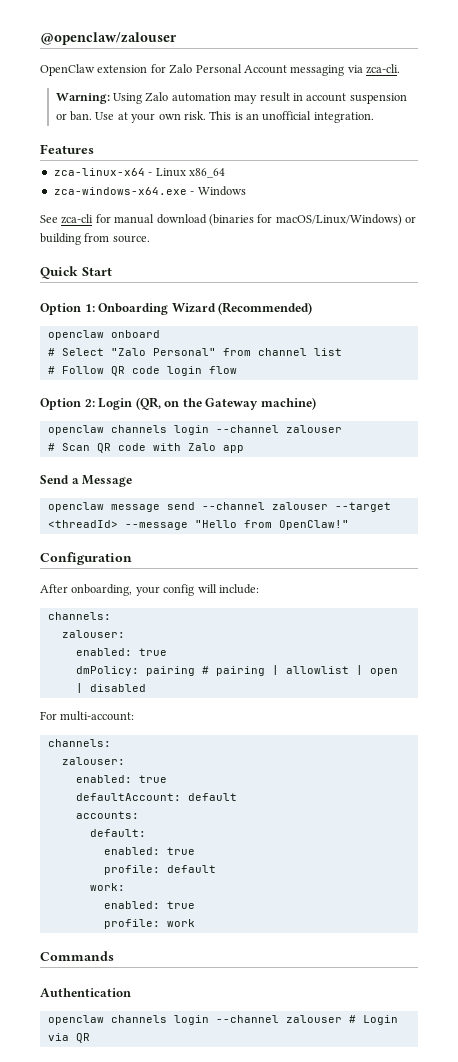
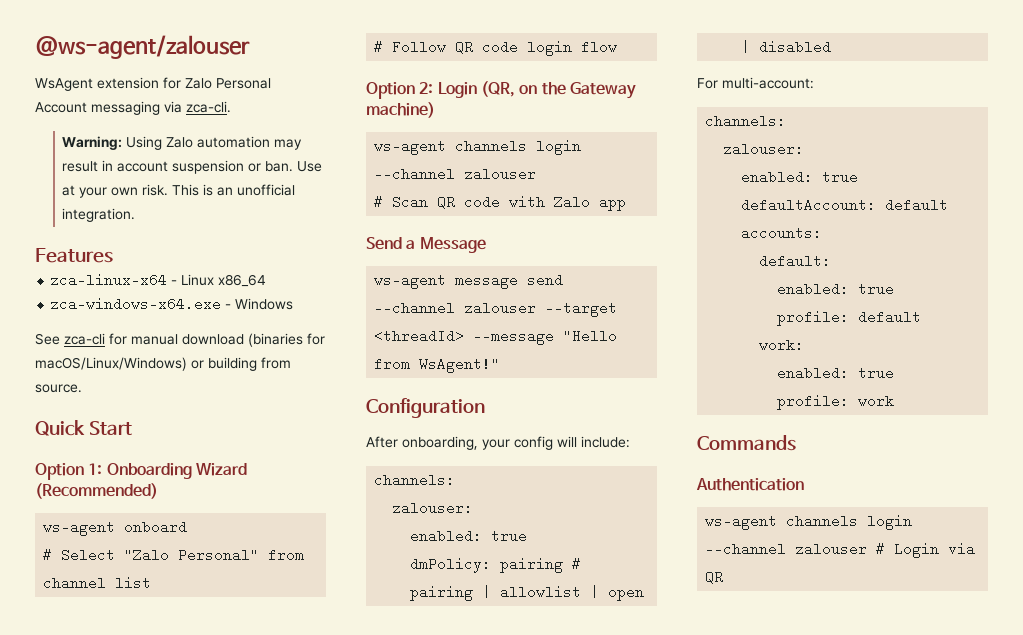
[40,32,177,45] [40,64,95,76] @openclaw/zalouser // OpenClaw -> [35,35,250,59] [35,78,93,91] @ws-agent/zalouser // WsAgent
[47,330,104,340] openclaw -> [43,520,116,536] ws-agent
[47,425,104,435] openclaw -> [374,139,447,155] ws-agent
[47,502,104,512] openclaw -> [374,273,447,289] ws-agent
[278,520,349,530] OpenClaw!" -> [419,357,501,373] WsAgent!"
[47,1015,104,1025] openclaw -> [705,514,778,530] ws-agent

